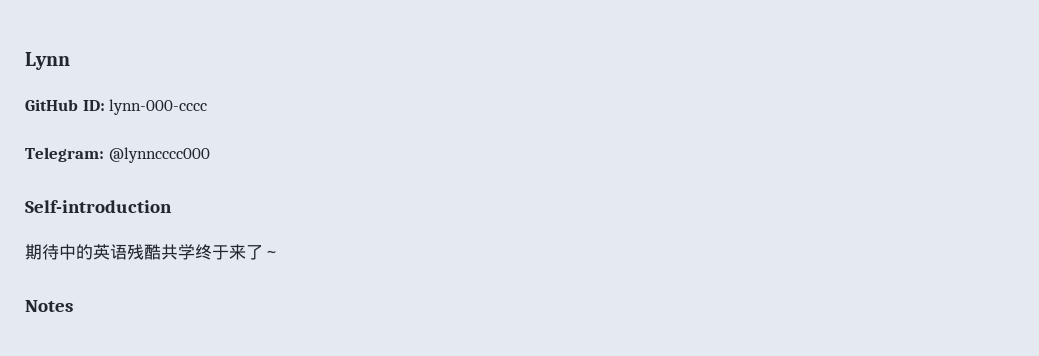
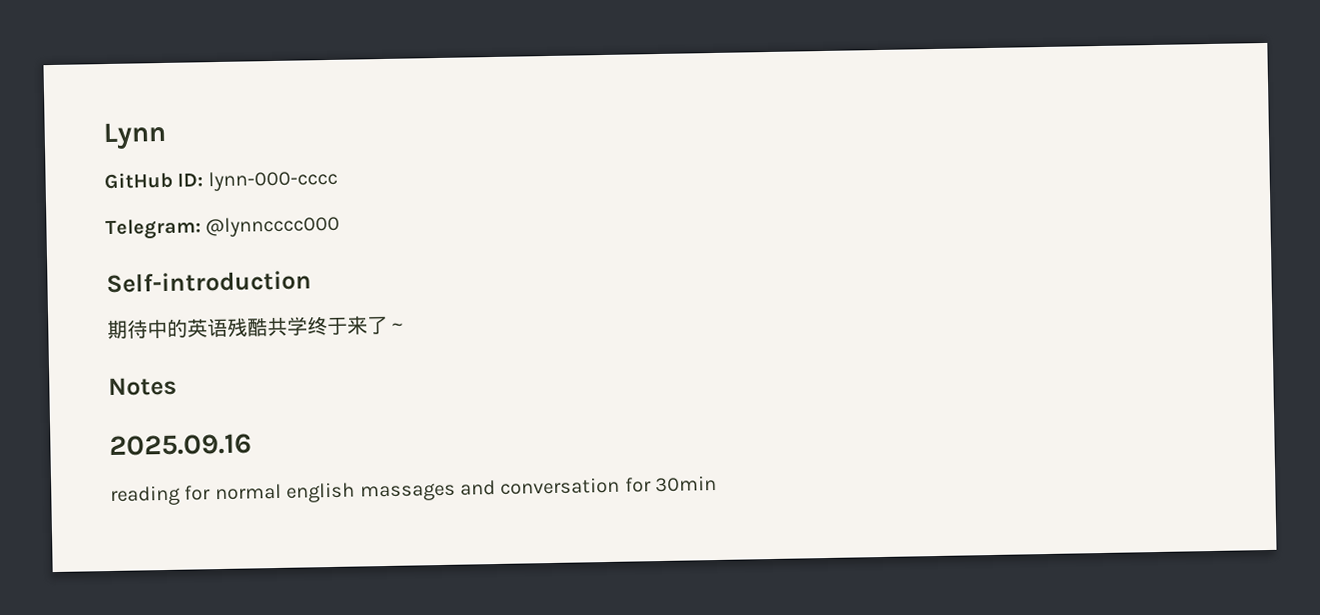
(73, 306) none -> [109,433,252,457] [110,475,718,507] // 2025.09.16 // reading for normal english massages and conversation for 30min

